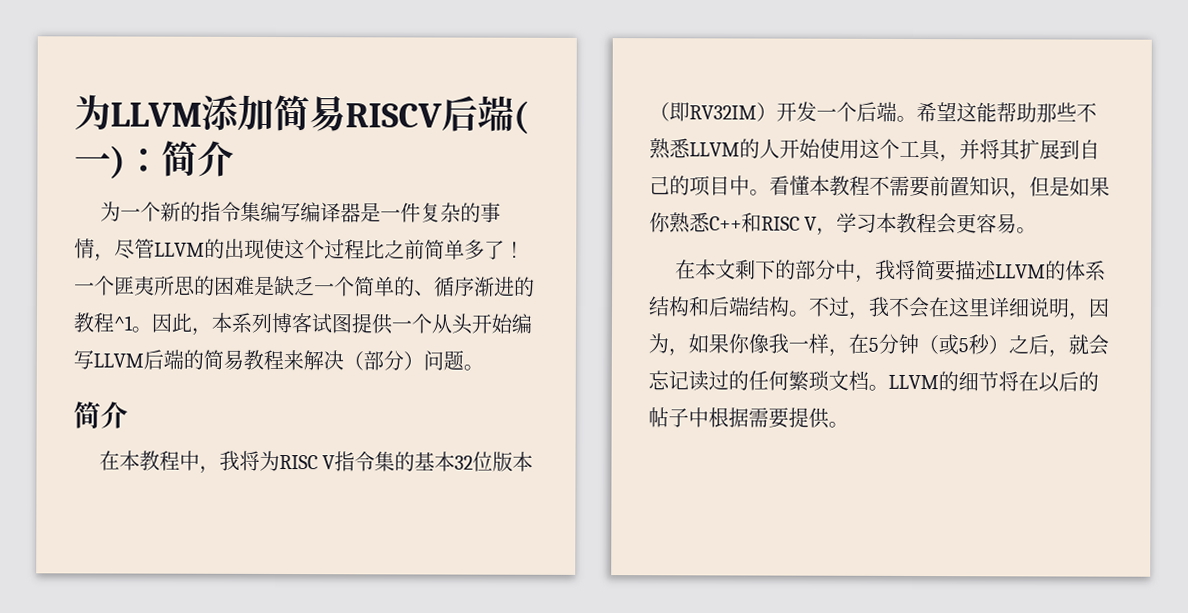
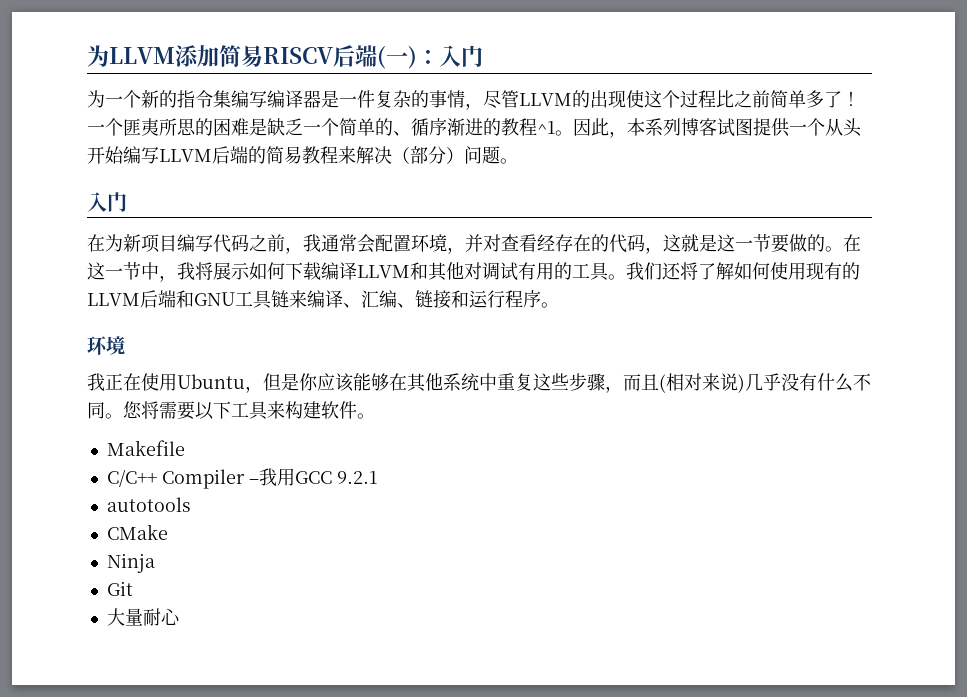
[161,140,234,177] 简介 -> [439,45,483,67] 入门
[73,401,128,429] [99,450,534,474] [649,101,1097,123] [649,138,1100,163] [649,175,1110,200] [649,212,1038,236] [675,259,1107,283] [648,296,1110,321] [648,333,1109,358] [648,370,1099,393] [648,407,849,429] 简介 // 在本教程中，我将为RISC V指令集的基本32位版本（即RV32IM）开发一个后端。希望这能帮助那些不熟悉LLVM的人开始使用这个工具，并将其扩展到自己的项目中。看懂本教程不需要前置知识，但是如果你熟悉C++和RISC V，学习本教程会更容易。 // 在本文剩下的部分中，我将简要描述LLVM的体系结构和后端结构。不过，我不会在这里详细说明，因为，如果你像我一样，在5分钟（或5秒）之后，就会忘记读过的任何繁琐文档。LLVM的细节将在以后的帖子中根据需要提供。 -> [87,192,127,212] [87,234,861,254] [87,262,860,282] [87,290,559,309] [87,336,125,355] [87,373,871,393] [87,401,375,420] [106,440,185,456] [106,468,377,489] [106,497,191,512] [106,524,168,540] [106,553,155,573] [106,581,133,596] [106,608,180,626] 入门 // 在为新项目编写代码之前，我通常会配置环境，并对查看经存在的代码，这就是这一节要做的。在这一节中，我将展示如何下载编译LLVM和其他对调试有用的工具。我们还将了解如何使用现有的LLVM后端和GNU工具链来编译、汇编、链接和运行程序。 // 环境 // 我正在使用Ubuntu，但是你应该能够在其他系统中重复这些步骤，而且(相对来说)几乎没有什么不同。您将需要以下工具来构建软件。 // Makefile // C/C++ Compiler –我用GCC 9.2.1 // autotools // CMake // Ninja // Git // 大量耐心

